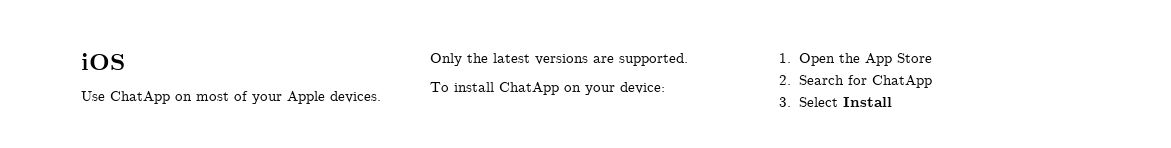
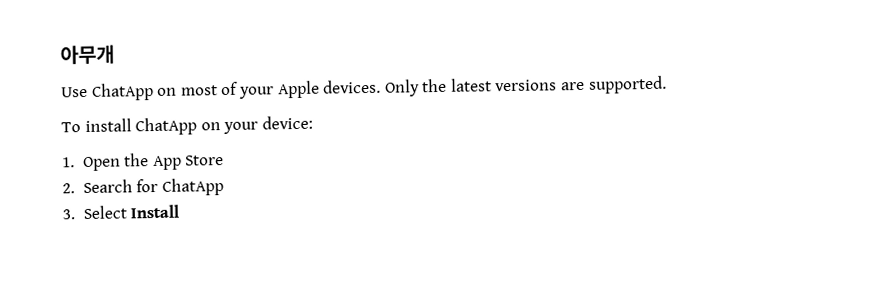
[81,53,125,70] iOS -> [60,44,115,65] 아무개

